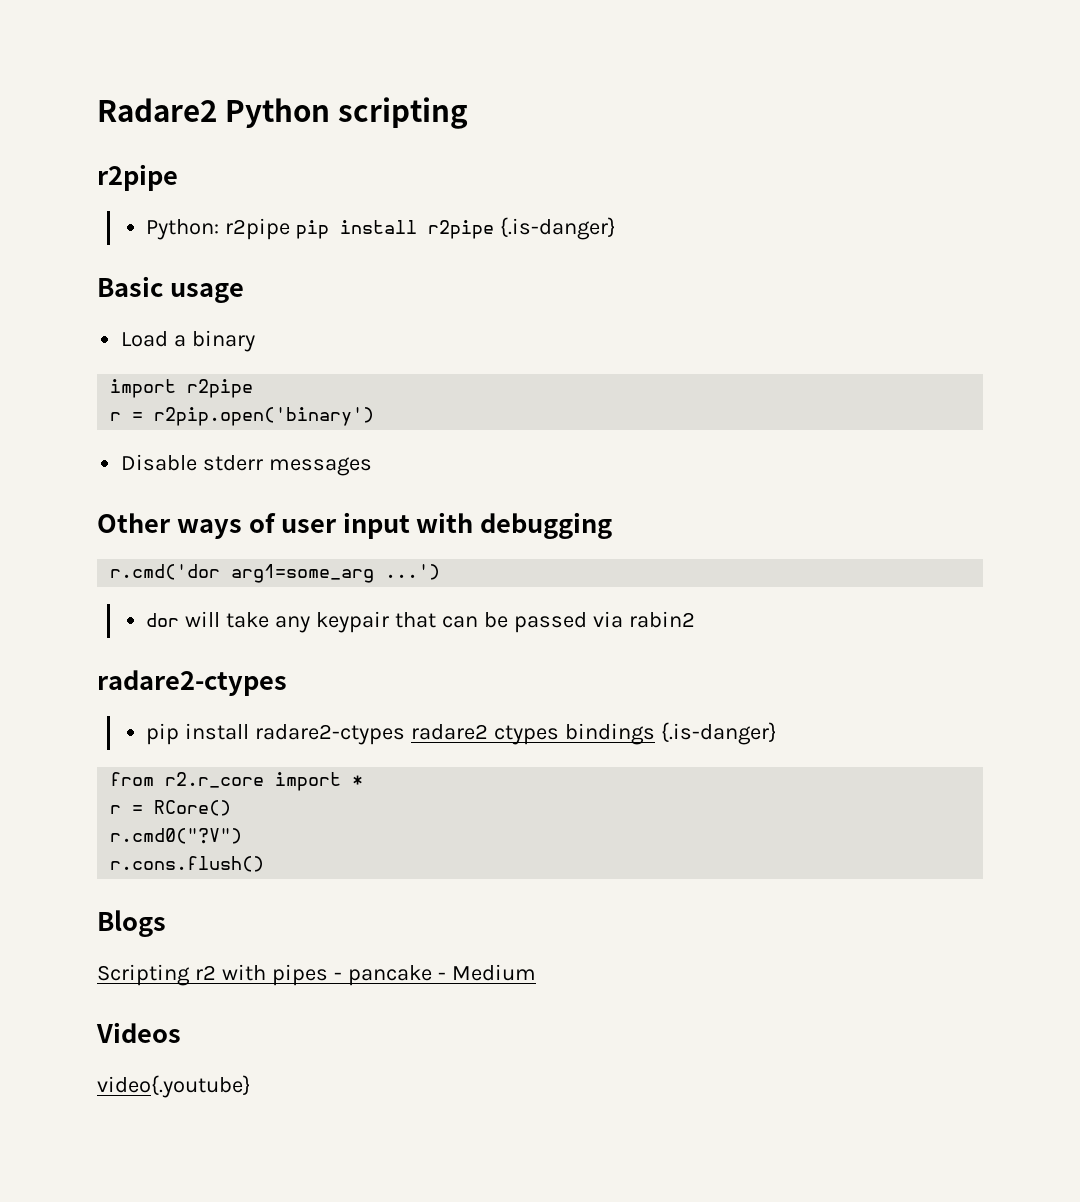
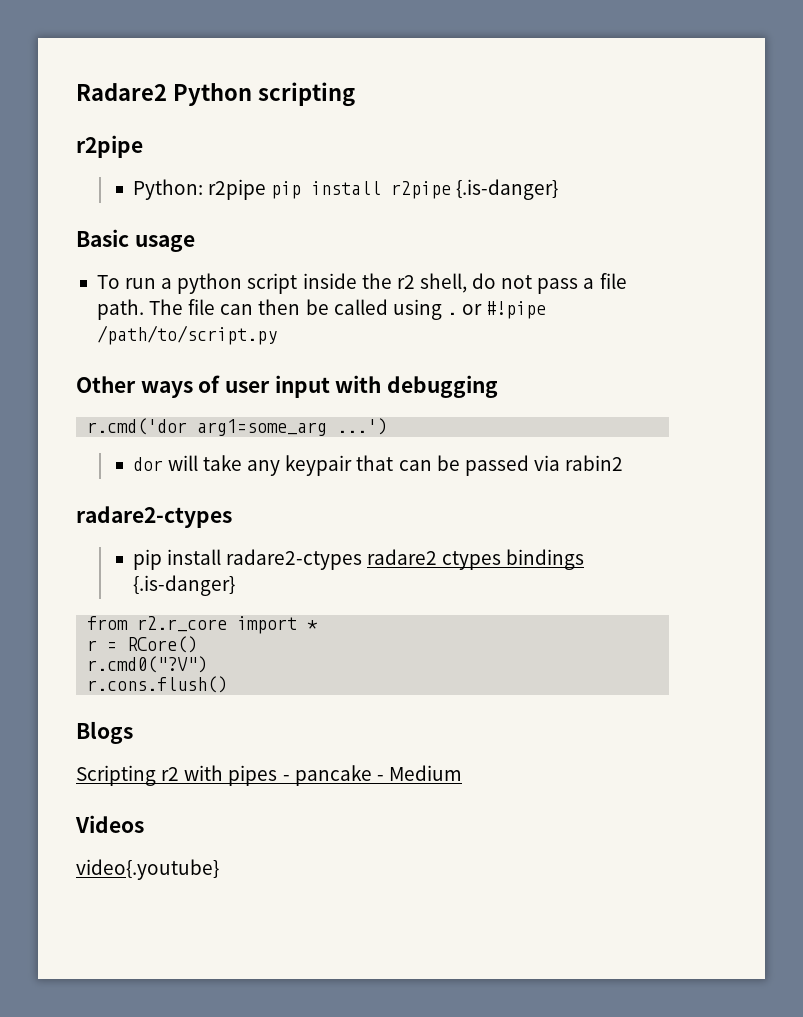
[121,330,256,352] [110,379,254,398] [110,407,375,426] [121,454,373,476] Load a binary // import r2pipe // r = r2pip.open('binary') // Disable stderr messages -> [96,273,627,294] [96,299,547,320] [96,325,277,345] To run a python script inside the r2 shell, do not pass a file path. The file can then be called using . or #!pipe /path/to/script.py

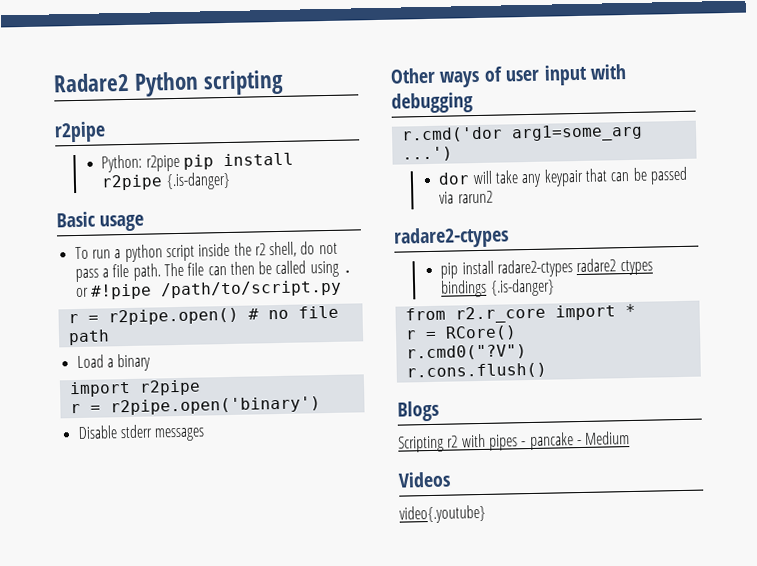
(277, 335) none -> [67,305,339,326] [67,329,110,346] [76,353,152,372] [68,379,201,398] [69,396,321,416] [77,424,206,442] // r = r2pipe.open() # no file path // Load a binary // import r2pipe // r = r2pipe.open('binary') // Disable stderr messages
[565,455,624,471] rabin2 -> [457,190,493,204] rarun2

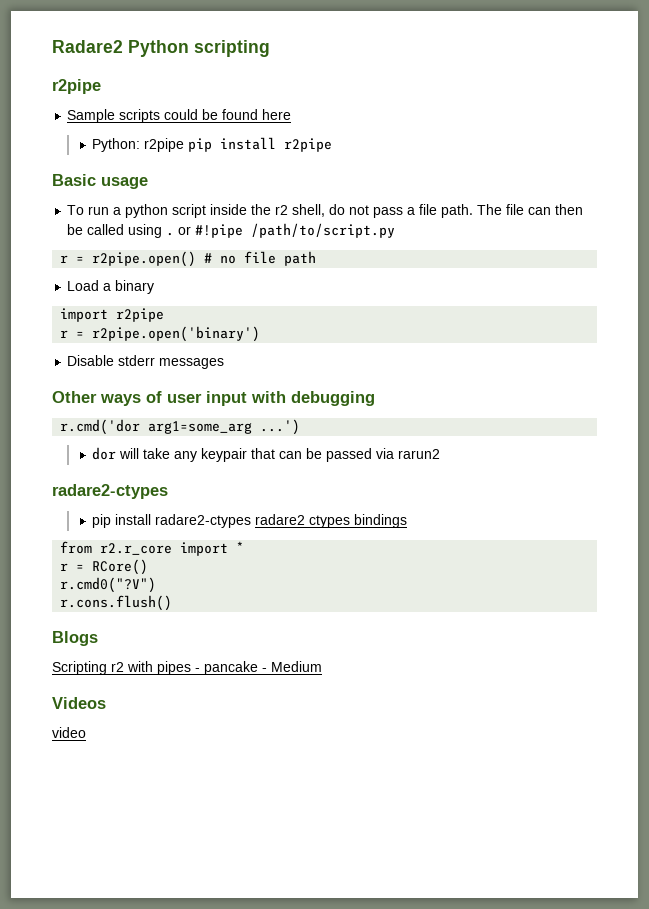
(106, 132) none -> [67,109,292,123] // Sample scripts could be found here
[165,171,231,191] {.is-danger} -> (333, 145) none
[489,278,555,297] {.is-danger} -> (408, 521) none
[399,504,486,524] video{.youtube} -> [52,727,86,738] video

